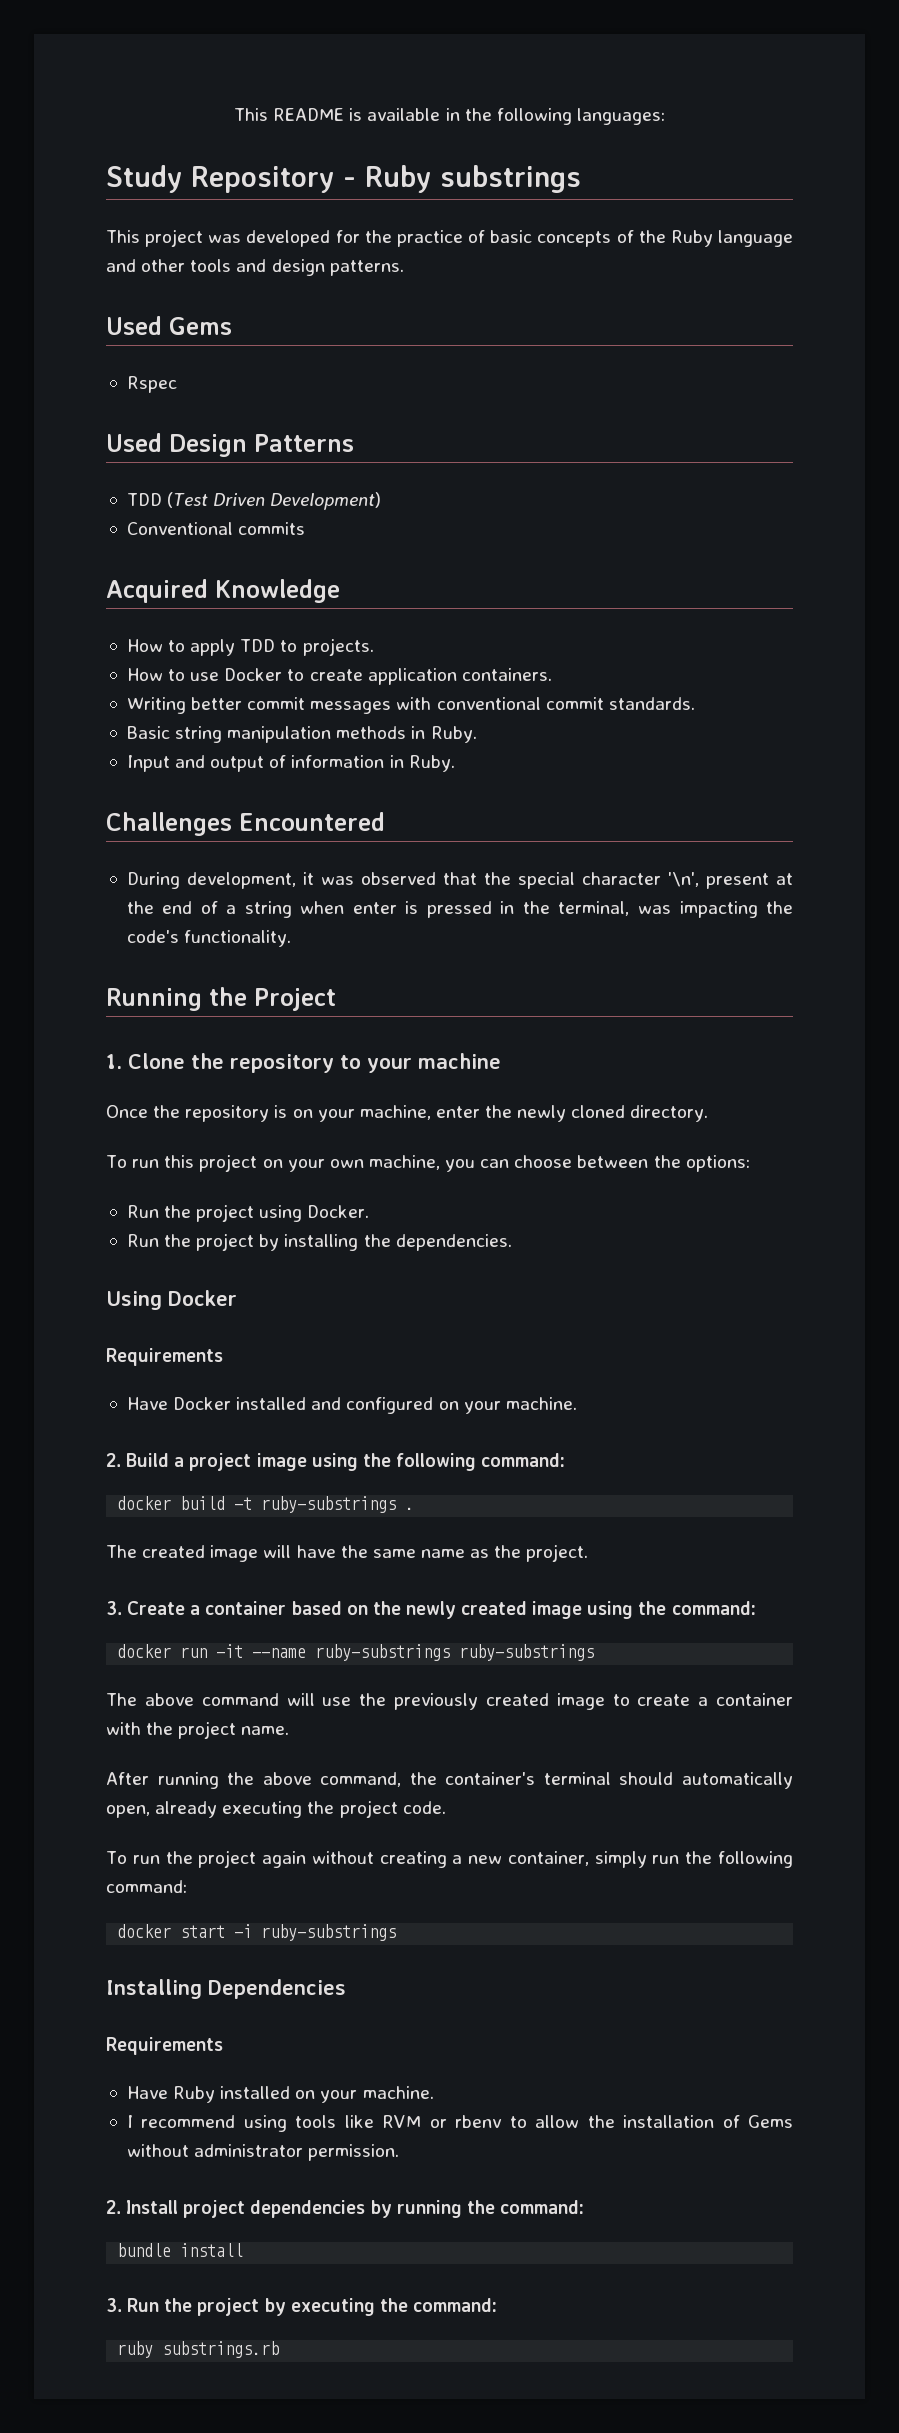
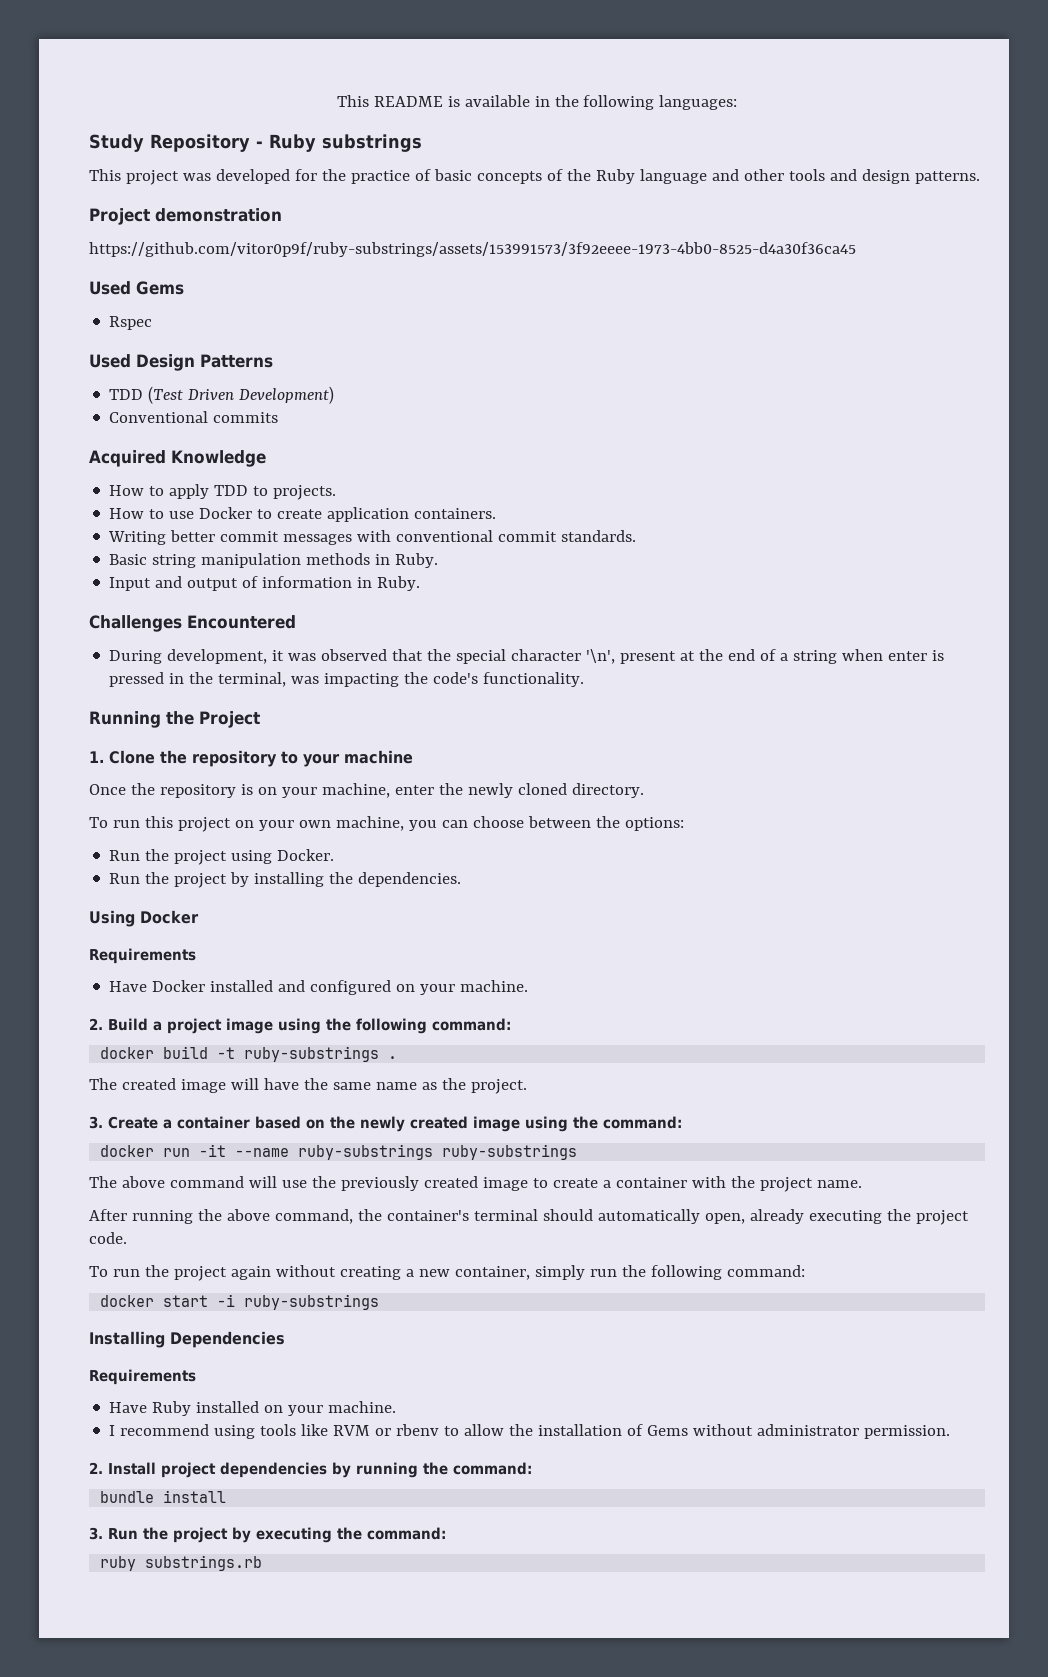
(404, 268) none -> [89,208,282,225] [89,242,856,257] // Project demonstration // https://github.com/vitor0p9f/ruby-substrings/assets/153991573/3f92eeee-1973-4bb0-8525-d4a30f36ca45

